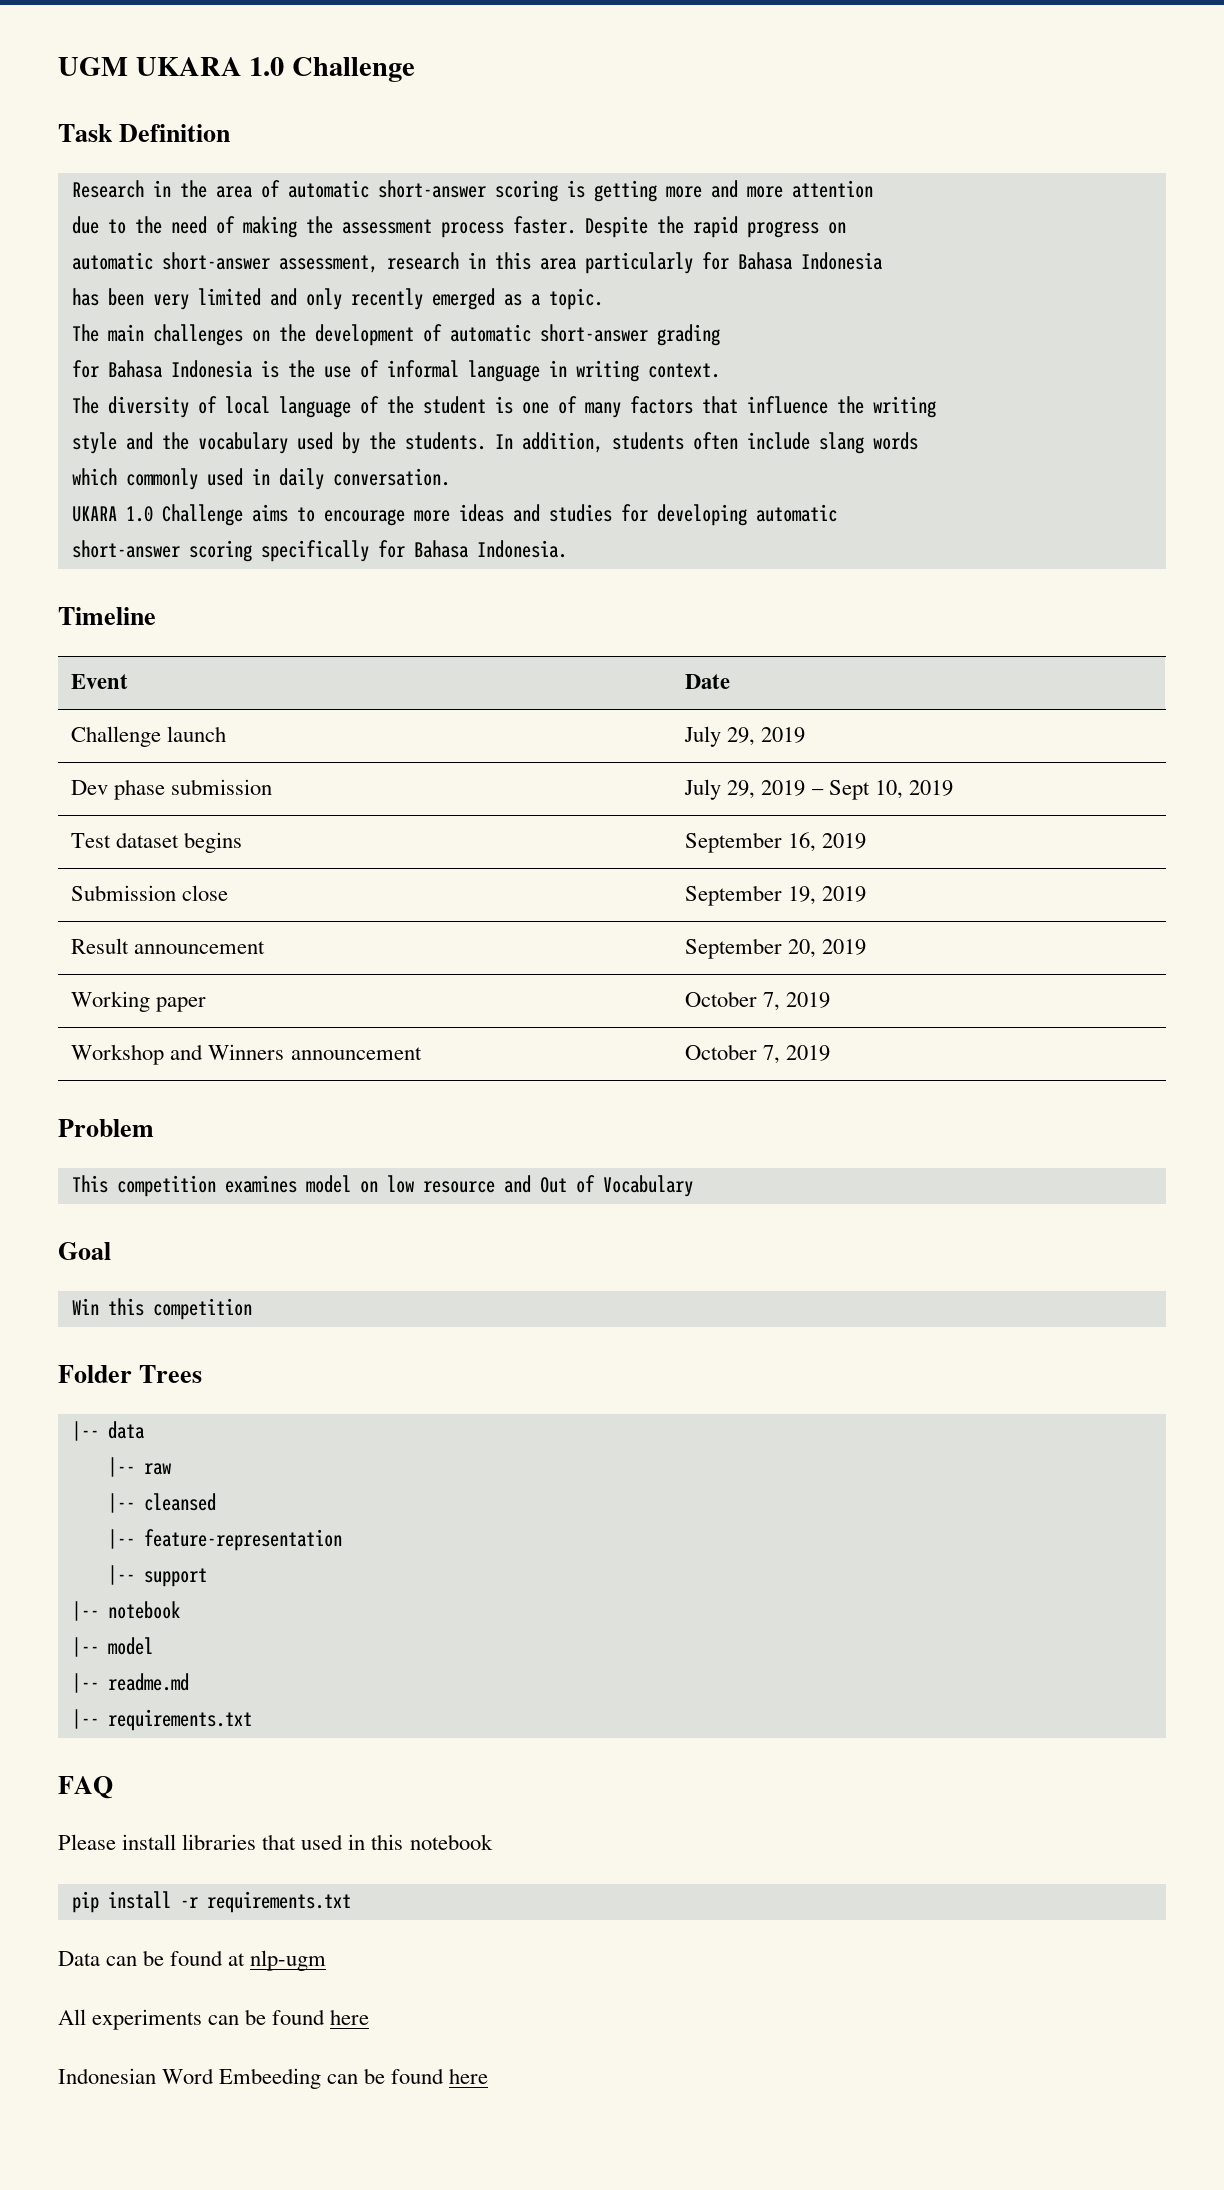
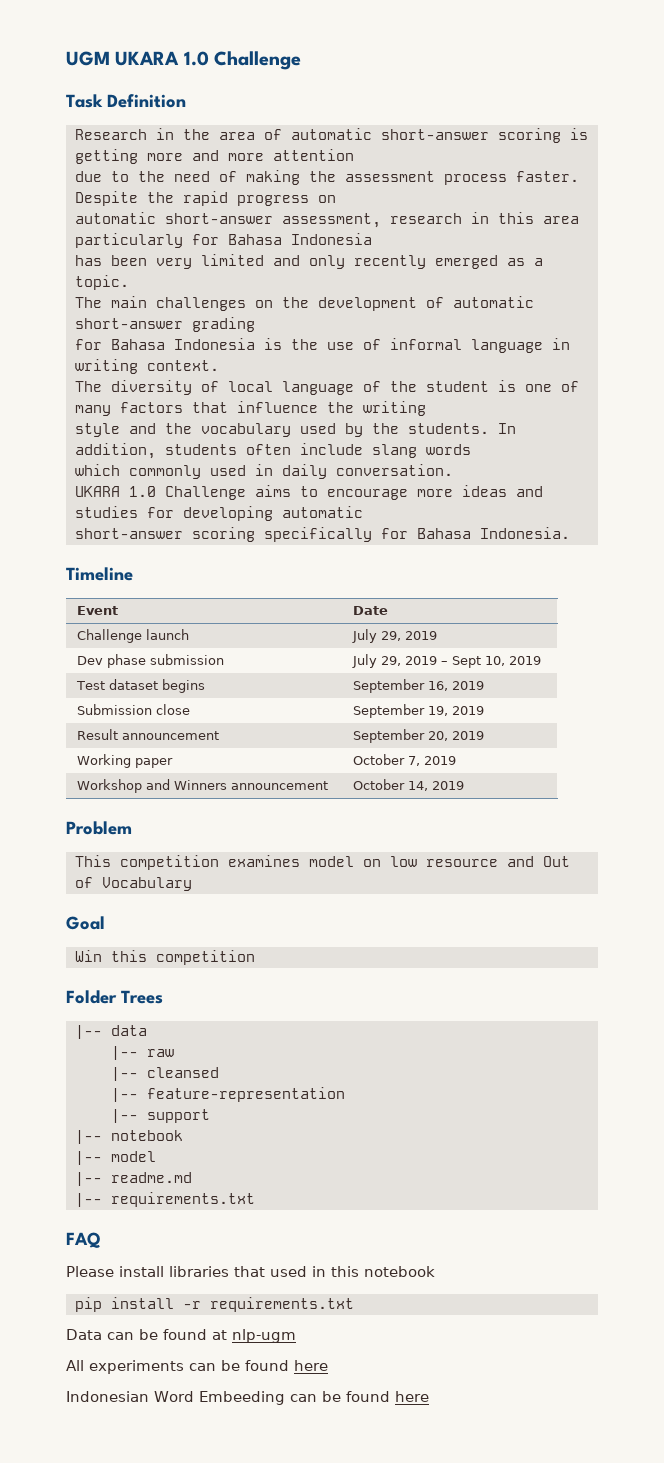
[763,1045,781,1064] 7, -> [408,781,429,791] 14,

